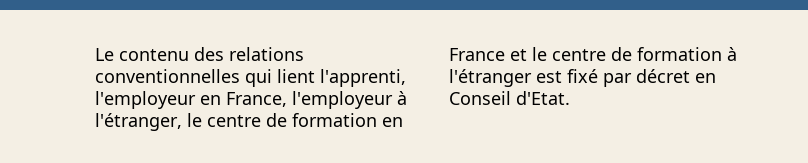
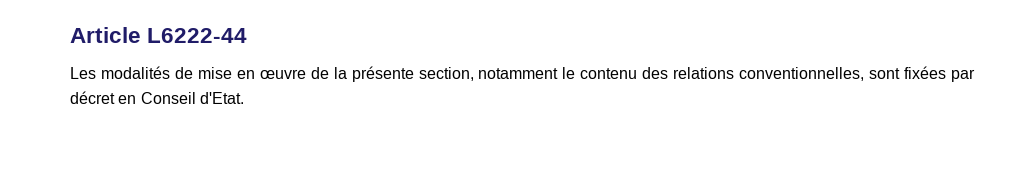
[95,47,304,61] [95,69,406,87] [95,91,407,109] [95,113,403,131] [449,47,737,61] [449,69,598,87] Le contenu des relations conventionnelles qui lient l'apprenti, l'employeur en France, l'employeur à l'étranger, le centre de formation en France et le centre de formation à l'étranger est fixé -> [70,27,248,43] [70,66,947,82] Article L6222-44 // Les modalités de mise en œuvre de la présente section, notamment le contenu des relations conventionnelles, sont fixées

